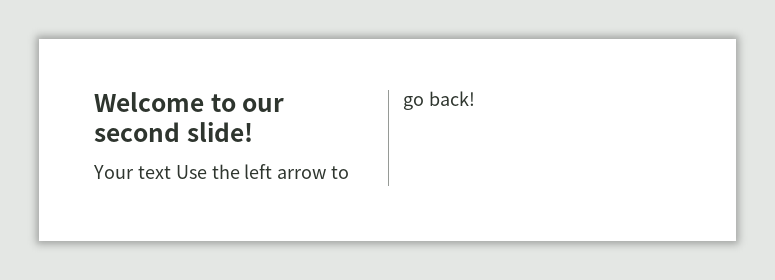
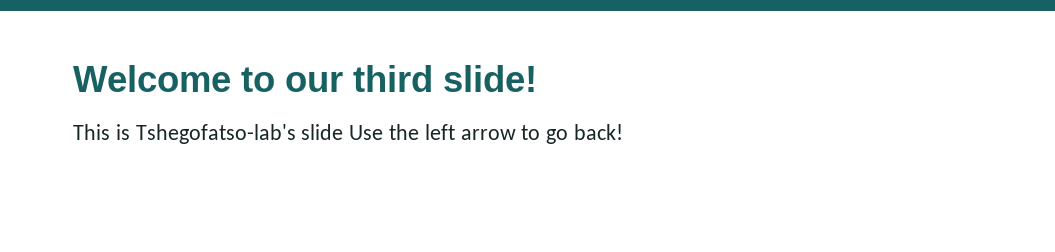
[94,122,180,142] second -> [353,65,433,92] third
[93,165,171,179] Your text -> [73,124,344,144] This is Tshegofatso-lab's slide

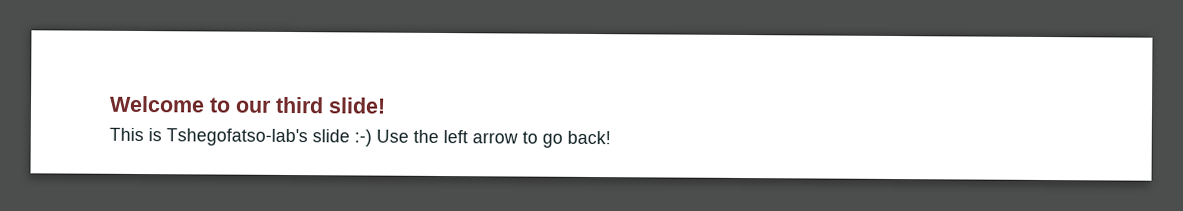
(344, 132) none -> [354,129,372,147] :-)

